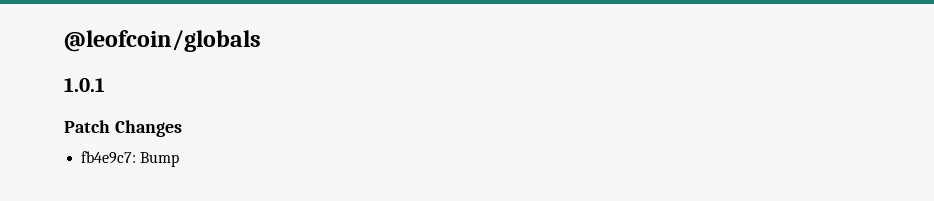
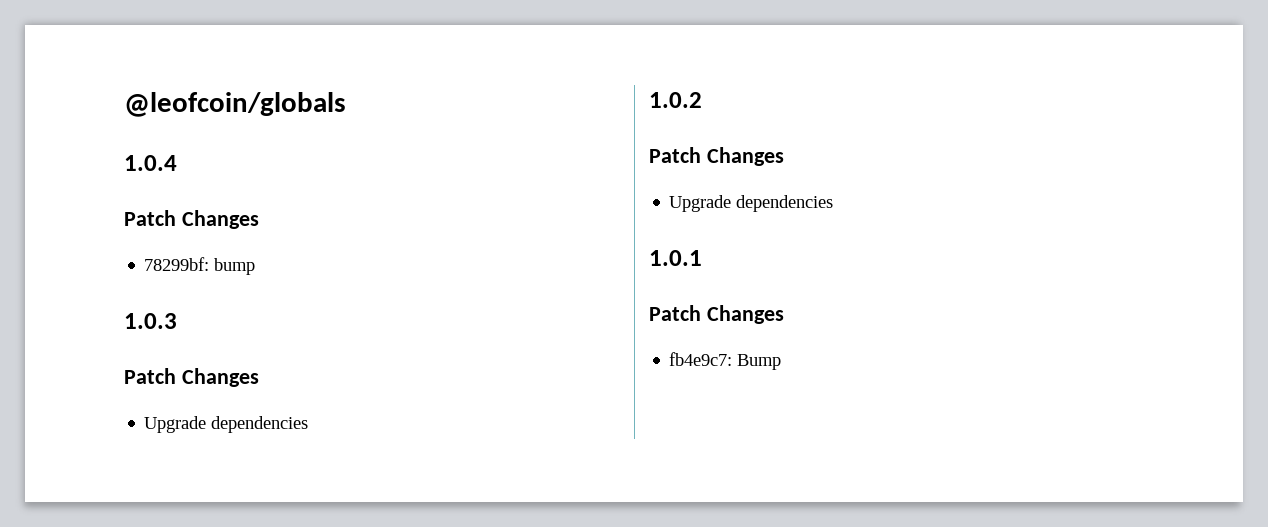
(261, 41) none -> [124,155,177,171] [124,210,259,229] [144,257,256,275] [124,313,177,329] [124,368,259,387] [144,416,309,433] [649,92,702,108] [649,147,784,166] [669,195,834,212] // 1.0.4 // Patch Changes // 78299bf: bump // 1.0.3 // Patch Changes // Upgrade dependencies // 1.0.2 // Patch Changes // Upgrade dependencies

